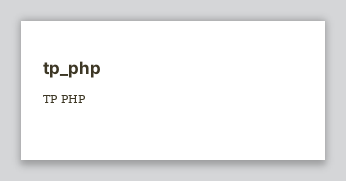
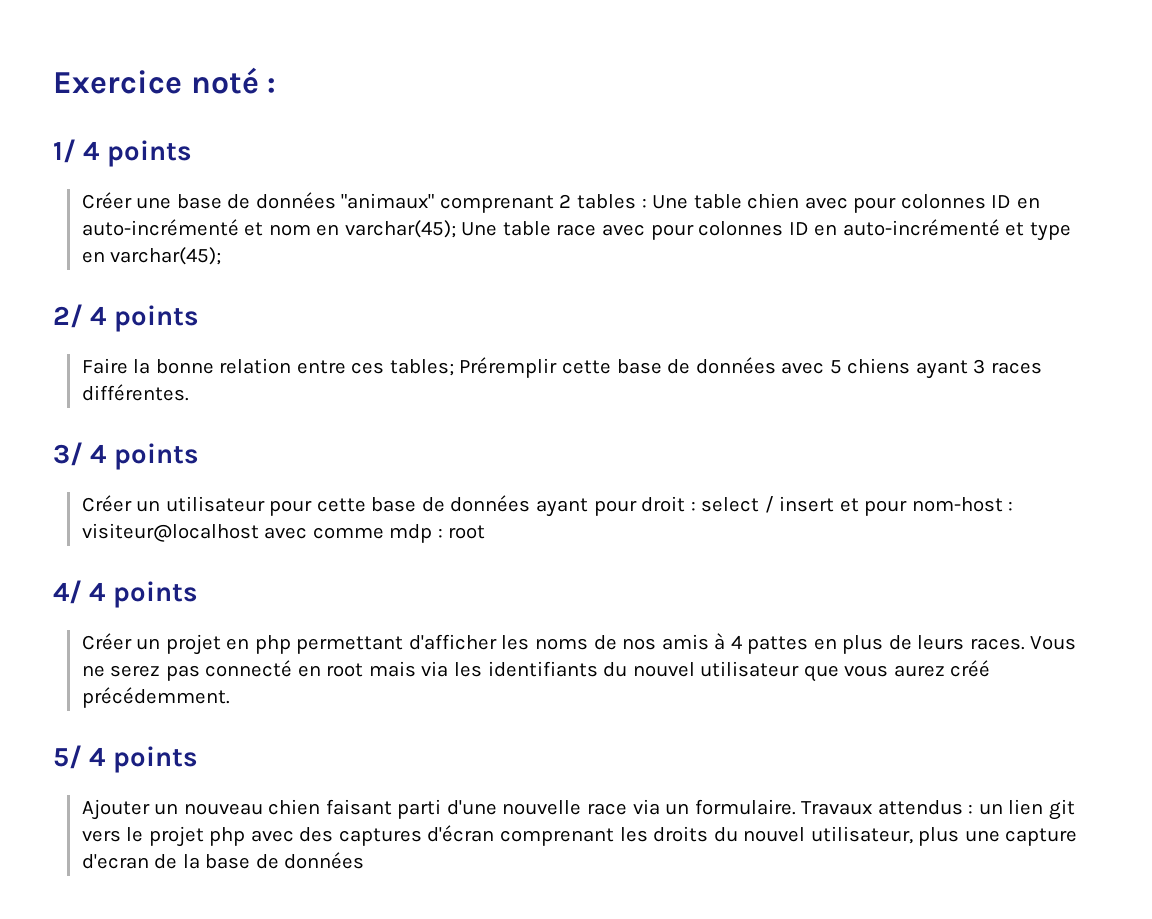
[43,61,101,78] [43,95,86,103] tp_php // TP PHP -> [53,67,277,94] [53,139,192,167] [81,192,1040,213] [81,219,1071,241] [81,247,222,265] [53,304,199,332] [81,357,1042,379] [81,384,189,401] [53,442,199,470] [81,495,1014,517] [81,523,486,543] [53,580,198,608] [81,633,1077,655] [81,660,991,682] [81,687,230,708] [53,745,198,773] [81,799,1075,820] [81,825,1078,847] [81,852,365,869] Exercice noté : // 1/ 4 points // Créer une base de données "animaux" comprenant 2 tables : Une table chien avec pour colonnes ID en auto-incrémenté et nom en varchar(45); Une table race avec pour colonnes ID en auto-incrémenté et type en varchar(45); // 2/ 4 points // Faire la bonne relation entre ces tables; Préremplir cette base de données avec 5 chiens ayant 3 races différentes. // 3/ 4 points // Créer un utilisateur pour cette base de données ayant pour droit : select / insert et pour nom-host : visiteur@localhost avec comme mdp : root // 4/ 4 points // Créer un projet en php permettant d'afficher les noms de nos amis à 4 pattes en plus de leurs races. Vous ne serez pas connecté en root mais via les identifiants du nouvel utilisateur que vous aurez créé précédemment. // 5/ 4 points // Ajouter un nouveau chien faisant parti d'une nouvelle race via un formulaire. Travaux attendus : un lien git vers le projet php avec des captures d'écran comprenant les droits du nouvel utilisateur, plus une capture d'ecran de la base de données

